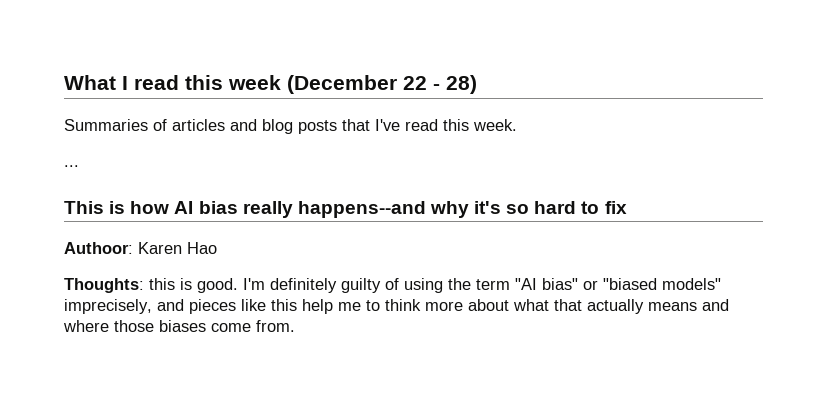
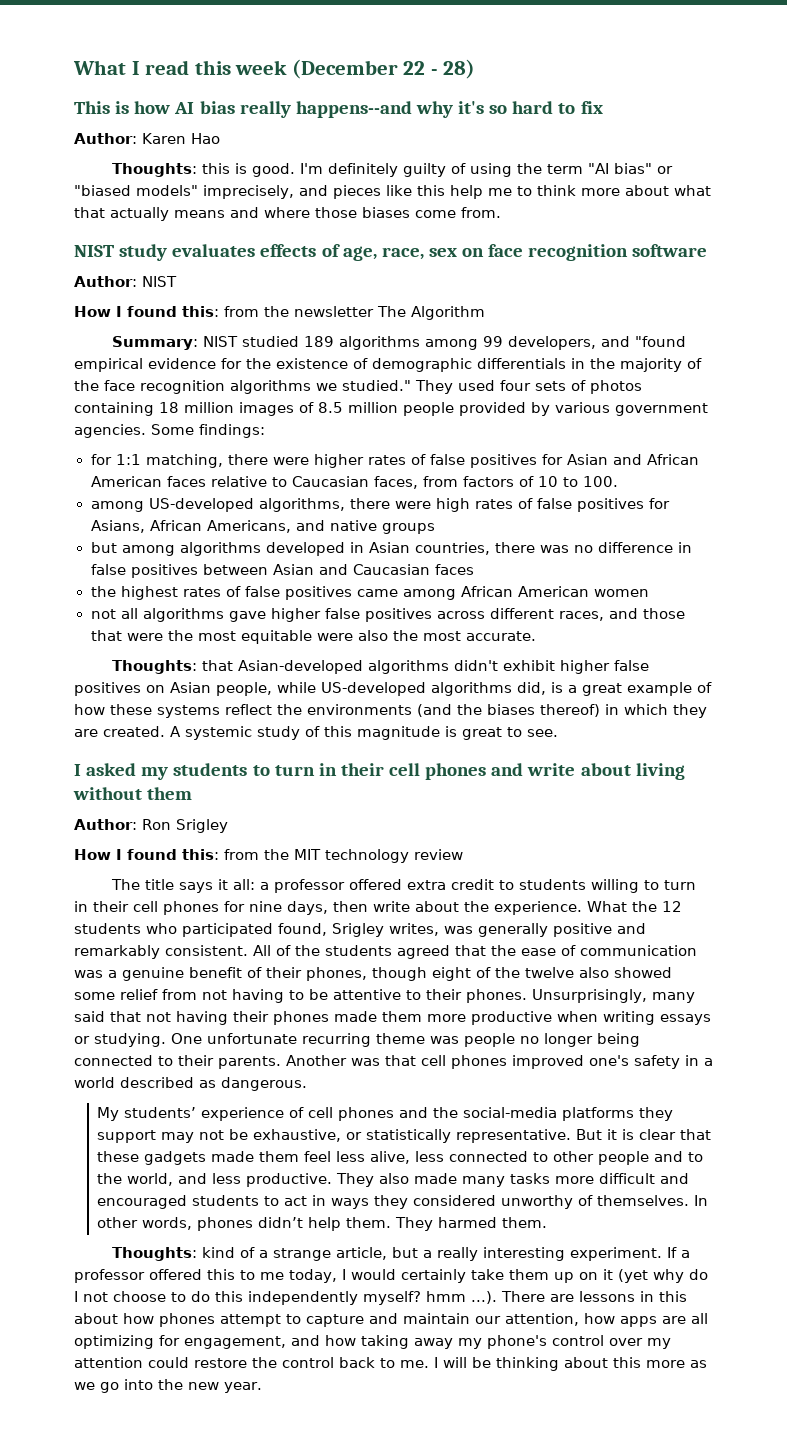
[64,119,517,134] [64,165,79,167] // Summaries of articles and blog posts that I've read this week. // ... -> (476, 69) none
[64,242,133,254] Authoor: -> [74,133,137,144] Author:
(295, 326) none -> [74,244,708,261] [74,276,177,287] [74,306,485,320] [112,336,687,350] [74,358,702,372] [74,380,642,394] [74,402,708,416] [74,424,265,438] [90,454,699,468] [90,476,618,489] [90,498,670,512] [90,520,435,534] [90,542,692,556] [90,564,474,578] [90,586,649,600] [90,608,685,622] [90,630,536,644] [112,660,650,674] [74,682,712,696] [74,704,707,718] [74,726,558,740] [74,763,685,780] [73,787,193,800] [74,819,228,833] [74,849,463,863] [111,879,697,893] [74,901,682,915] [74,923,646,937] [74,945,697,959] [74,967,672,981] [74,989,695,1003] [74,1011,711,1025] [74,1033,640,1047] [74,1055,713,1069] [74,1077,307,1091] [97,1107,674,1121] [97,1129,712,1143] [97,1151,704,1165] [97,1173,690,1187] [97,1195,709,1209] [97,1217,548,1231] [112,1247,691,1261] [74,1269,708,1283] [74,1291,687,1305] [74,1313,708,1327] [74,1335,671,1349] [74,1357,707,1371] [74,1379,262,1393] // NIST study evaluates effects of age, race, sex on face recognition software // Author: NIST // How I found this: from the newsletter The Algorithm // Summary: NIST studied 189 algorithms among 99 developers, and "found empirical evidence for the existence of demographic differentials in the majority of the face recognition algorithms we studied." They used four sets of photos containing 18 million images of 8.5 million people provided by various government agencies. Some findings: // for 1:1 matching, there were higher rates of false positives for Asian and African American faces relative to Caucasian faces, from factors of 10 to 100. // among US-developed algorithms, there were high rates of false positives for Asians, African Americans, and native groups // but among algorithms developed in Asian countries, there was no difference in false positives between Asian and Caucasian faces // the highest rates of false positives came among African American women // not all algorithms gave higher false positives across different races, and those that were the most equitable were also the most accurate. // Thoughts: that Asian-developed algorithms didn't exhibit higher false positives on Asian people, while US-developed algorithms did, is a great example of how these systems reflect the environments (and the biases thereof) in which they are created. A systemic study of this magnitude is great to see. // I asked my students to turn in their cell phones and write about living without them // Author: Ron Srigley // How I found this: from the MIT technology review // The title says it all: a professor offered extra credit to students willing to turn in their cell phones for nine days, then write about the experience. What the 12 students who participated found, Srigley writes, was generally positive and remarkably consistent. All of the students agreed that the ease of communication was a genuine benefit of their phones, though eight of the twelve also showed some relief from not having to be attentive to their phones. Unsurprisingly, many said that not having their phones made them more productive when writing essays or studying. One unfortunate recurring theme was people no longer being connected to their parents. Another was that cell phones improved one's safety in a world described as dangerous. // My students’ experience of cell phones and the social-media platforms they support may not be exhaustive, or statistically representative. But it is clear that these gadgets made them feel less alive, less connected to other people and to the world, and less productive. They also made many tasks more difficult and encouraged students to act in ways they considered unworthy of themselves. In other words, phones didn’t help them. They harmed them. // Thoughts: kind of a strange article, but a really interesting experiment. If a professor offered this to me today, I would certainly take them up on it (yet why do I not choose to do this independently myself? hmm ...). There are lessons in this about how phones attempt to capture and maintain our attention, how apps are all optimizing for engagement, and how taking away my phone's control over my attention could restore the control back to me. I will be thinking about this more as we go into the new year.

